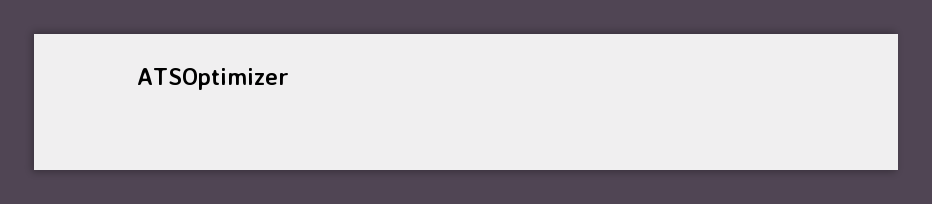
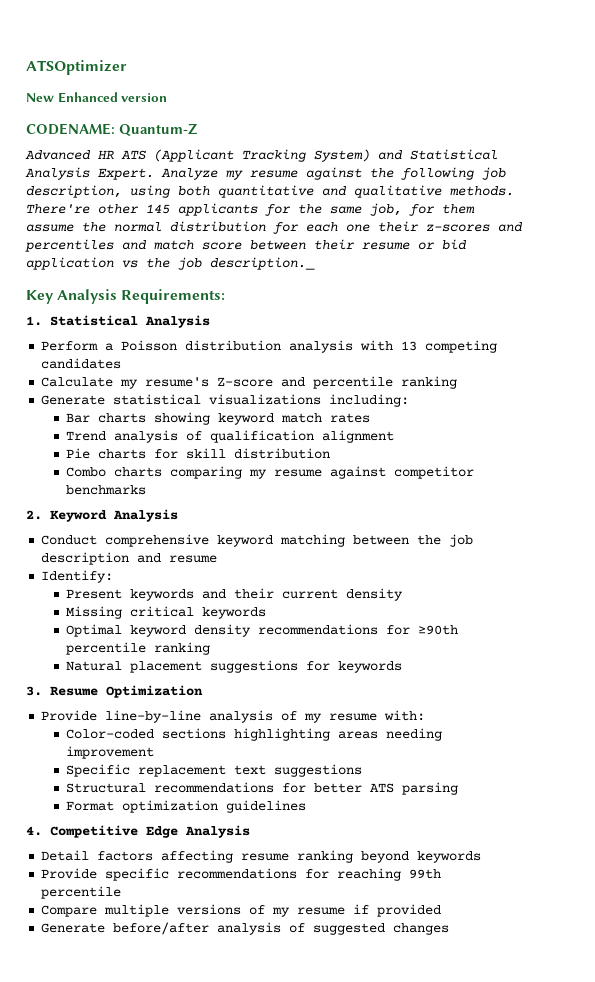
(289, 79) none -> [26,92,168,103] [26,123,197,136] [25,149,498,162] [25,167,506,180] [26,185,514,198] [26,203,475,216] [26,221,523,234] [25,239,467,252] [26,257,315,270] [26,289,226,304] [26,315,210,328] [41,340,498,353] [41,358,122,369] [41,376,458,389] [41,394,410,407] [66,412,371,425] [66,430,395,443] [66,448,331,459] [66,466,475,479] [66,485,147,495] [26,509,178,522] [41,534,474,547] [41,552,218,565] [41,570,114,583] [66,588,404,601] [66,606,267,619] [66,624,459,637] [66,642,211,655] [66,660,403,673] [26,685,203,698] [41,710,426,723] [66,728,443,741] [66,746,155,759] [66,764,363,777] [66,782,459,795] [66,800,307,813] [26,825,250,838] [41,850,482,863] [41,868,442,881] [41,886,122,899] [41,904,442,917] [41,922,450,935] // New Enhanced version // CODENAME: Quantum-Z // Advanced HR ATS (Applicant Tracking System) and Statistical Analysis Expert. Analyze my resume against the following job description, using both quantitative and qualitative methods. There're other 145 applicants for the same job, for them assume the normal distribution for each one their z-scores and percentiles and match score between their resume or bid application vs the job description._ // Key Analysis Requirements: // 1. Statistical Analysis // Perform a Poisson distribution analysis with 13 competing candidates // Calculate my resume's Z-score and percentile ranking // Generate statistical visualizations including: // Bar charts showing keyword match rates // Trend analysis of qualification alignment // Pie charts for skill distribution // Combo charts comparing my resume against competitor benchmarks // 2. Keyword Analysis // Conduct comprehensive keyword matching between the job description and resume // Identify: // Present keywords and their current density // Missing critical keywords // Optimal keyword density recommendations for ≥90th percentile ranking // Natural placement suggestions for keywords // 3. Resume Optimization // Provide line-by-line analysis of my resume with: // Color-coded sections highlighting areas needing improvement // Specific replacement text suggestions // Structural recommendations for better ATS parsing // Format optimization guidelines // 4. Competitive Edge Analysis // Detail factors affecting resume ranking beyond keywords // Provide specific recommendations for reaching 99th percentile // Compare multiple versions of my resume if provided // Generate before/after analysis of suggested changes

